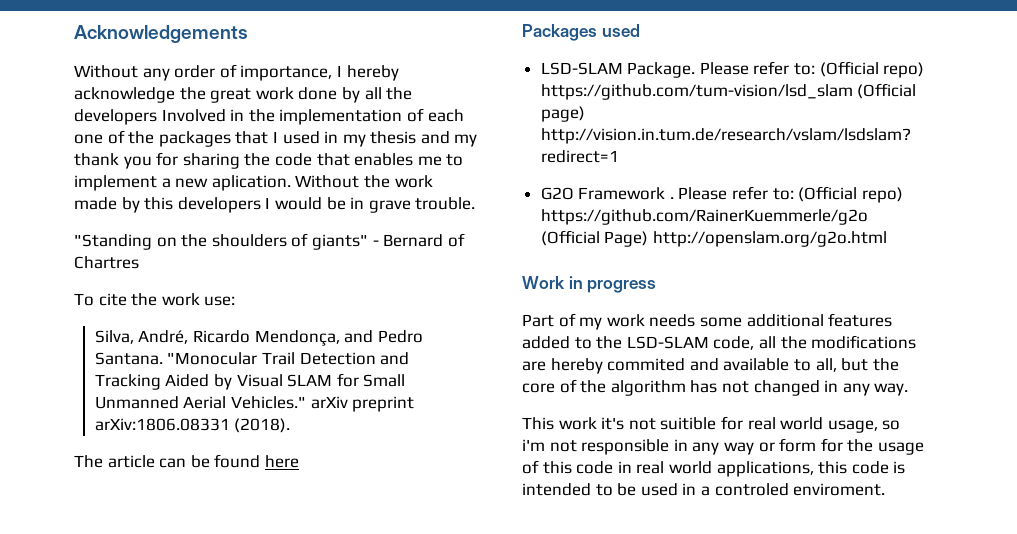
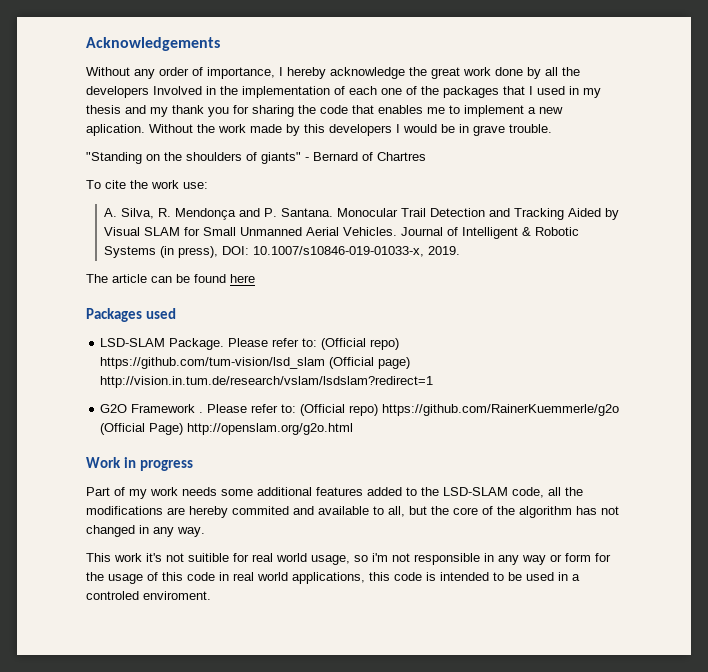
[94,330,423,346] [94,352,258,365] Silva, André, Ricardo Mendonça, and Pedro Santana. "Monocular -> [103,208,398,220] A. Silva, R. Mendonça and P. Santana. Monocular
[230,396,415,412] [94,418,291,433] Vehicles." arXiv preprint arXiv:1806.08331 (2018). -> [342,227,579,239] [103,246,460,258] Vehicles. Journal of Intelligent & Robotic Systems (in press), DOI: 10.1007/s10846-019-01033-x, 2019.

